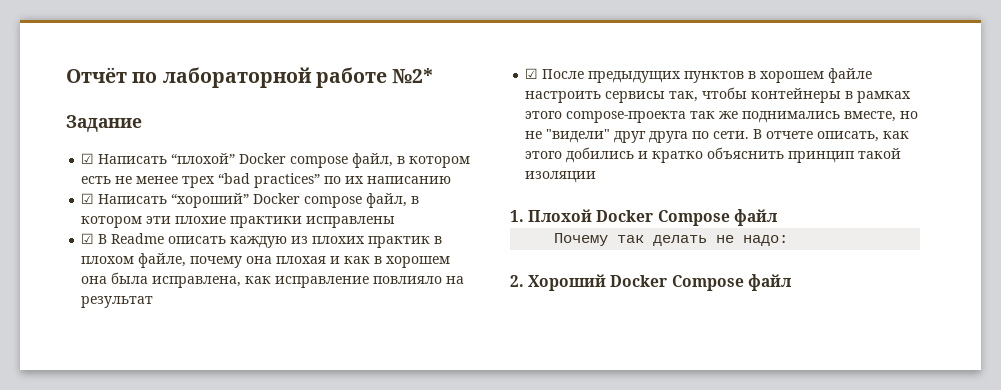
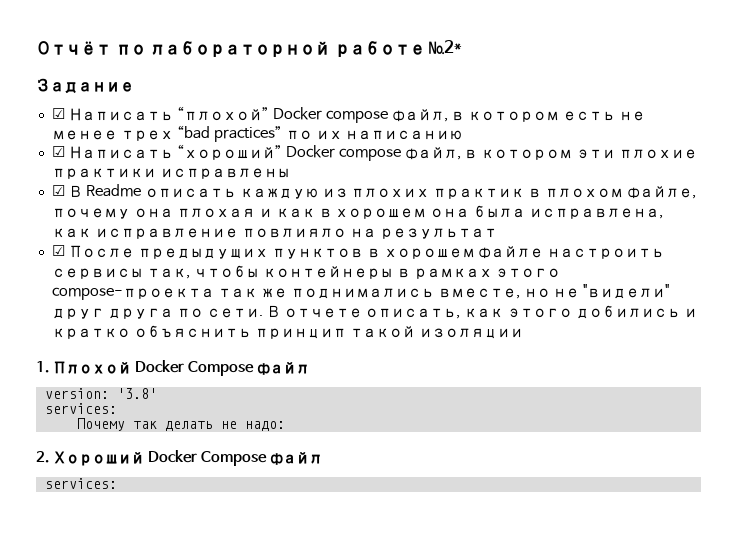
(777, 217) none -> [44,388,157,399] [44,403,117,414] // version: '3.8' // services:
(791, 282) none -> [44,478,117,489] // services:

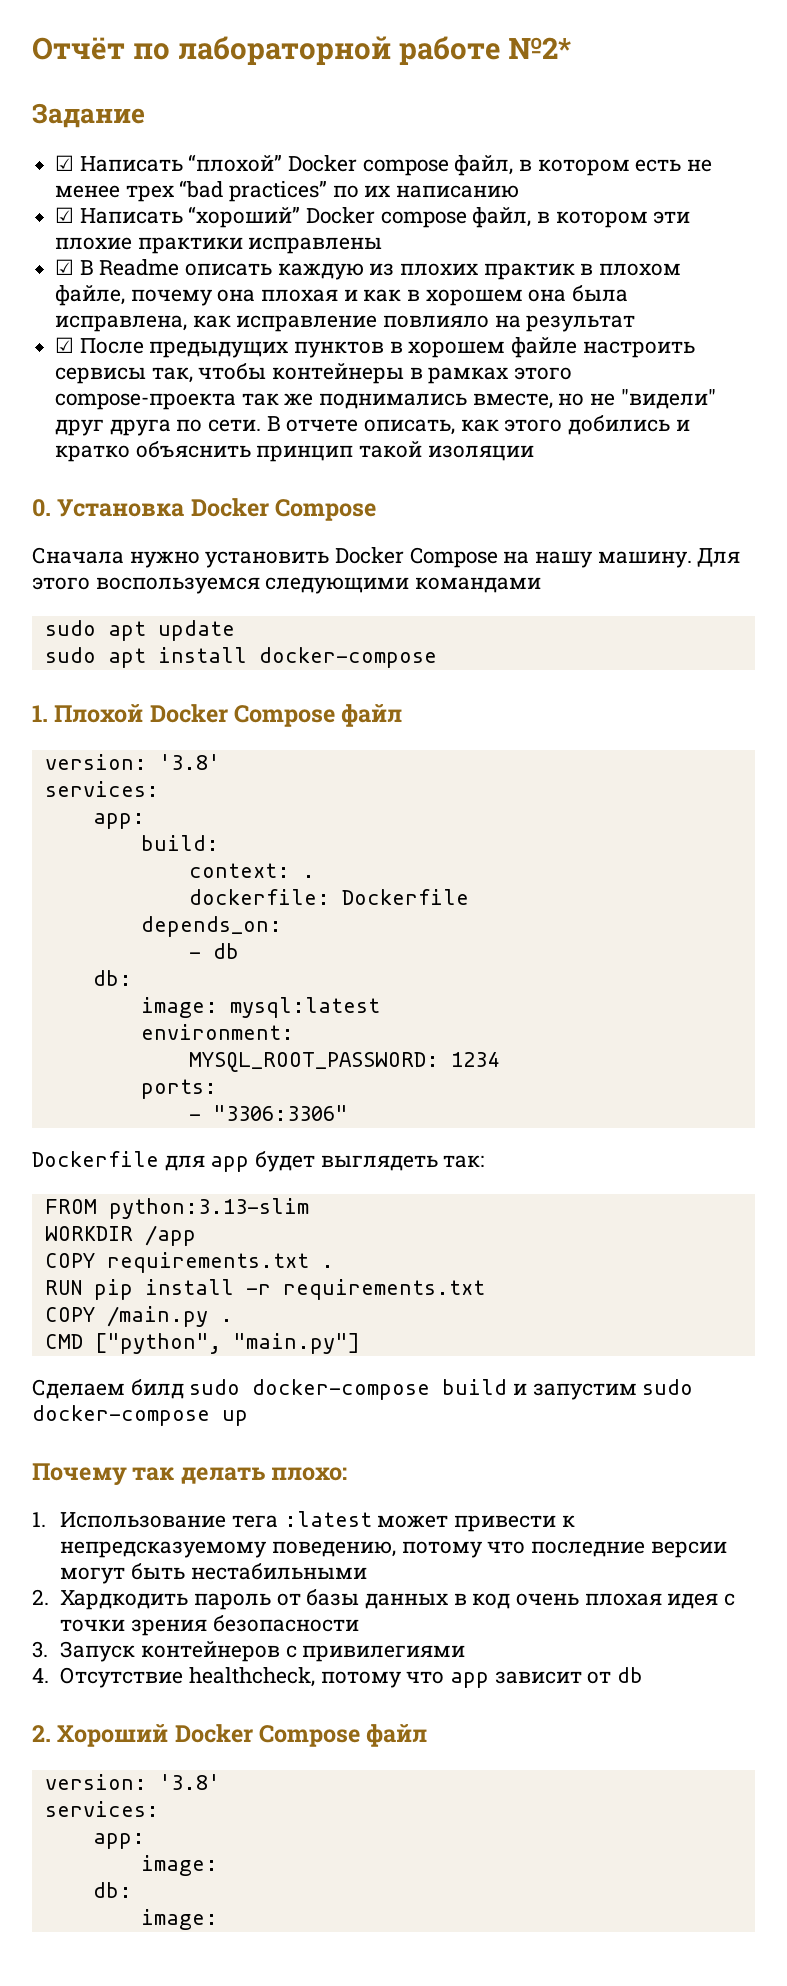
(523, 333) none -> [32,498,377,521] [32,547,741,568] [32,577,542,594] [44,620,235,641] [44,647,437,668] // 0. Установка Docker Compose // Сначала нужно установить Docker Compose на нашу машину. Для этого воспользуемся следующими командами // sudo apt update // sudo apt install docker-compose
[76,418,285,431] Почему так делать не надо: -> [92,813,145,829] [140,835,219,851] [188,863,315,878] [188,889,469,905] [140,916,282,937] [188,943,239,959] [92,970,132,986] [140,997,380,1018] [140,1024,294,1040] [188,1052,499,1072] [140,1079,217,1099] [188,1105,348,1121] [32,1151,485,1172] [44,1198,309,1219] [44,1225,196,1246] [44,1252,334,1273] [44,1279,485,1300] [44,1306,233,1327] [44,1333,360,1354] [32,1379,694,1400] [32,1405,248,1426] [32,1463,348,1486] [32,1511,575,1532] [60,1541,727,1558] [60,1563,367,1584] [32,1589,736,1610] [60,1615,359,1636] [32,1641,466,1662] [32,1667,644,1688] app: // build: // context: . // dockerfile: Dockerfile // depends_on: // - db // db: // image: mysql:latest // environment: // MYSQL_ROOT_PASSWORD: 1234 // ports: // - "3306:3306" // Dockerfile для app будет выглядеть так: // FROM python:3.13-slim // WORKDIR /app // COPY requirements.txt . // RUN pip install -r requirements.txt // COPY /main.py . // CMD ["python", "main.py"] // Сделаем билд sudo docker-compose build и запустим sudo docker-compose up // Почему так делать плохо: // 1. Использование тега :latest может привести к непредсказуемому поведению, потому что последние версии могут быть нестабильными // 2. Хардкодить пароль от базы данных в код очень плохая идея с точки зрения безопасности // 3. Запуск контейнеров с привилегиями // 4. Отсутствие healthcheck, потому что app зависит от db
[44,478,117,489] // services: -> [44,1774,220,1790] [44,1801,159,1817] [92,1833,145,1849] [140,1855,218,1876] [92,1882,132,1898] [140,1909,218,1930] // version: '3.8' // services: // app: // image: // db: // image:

